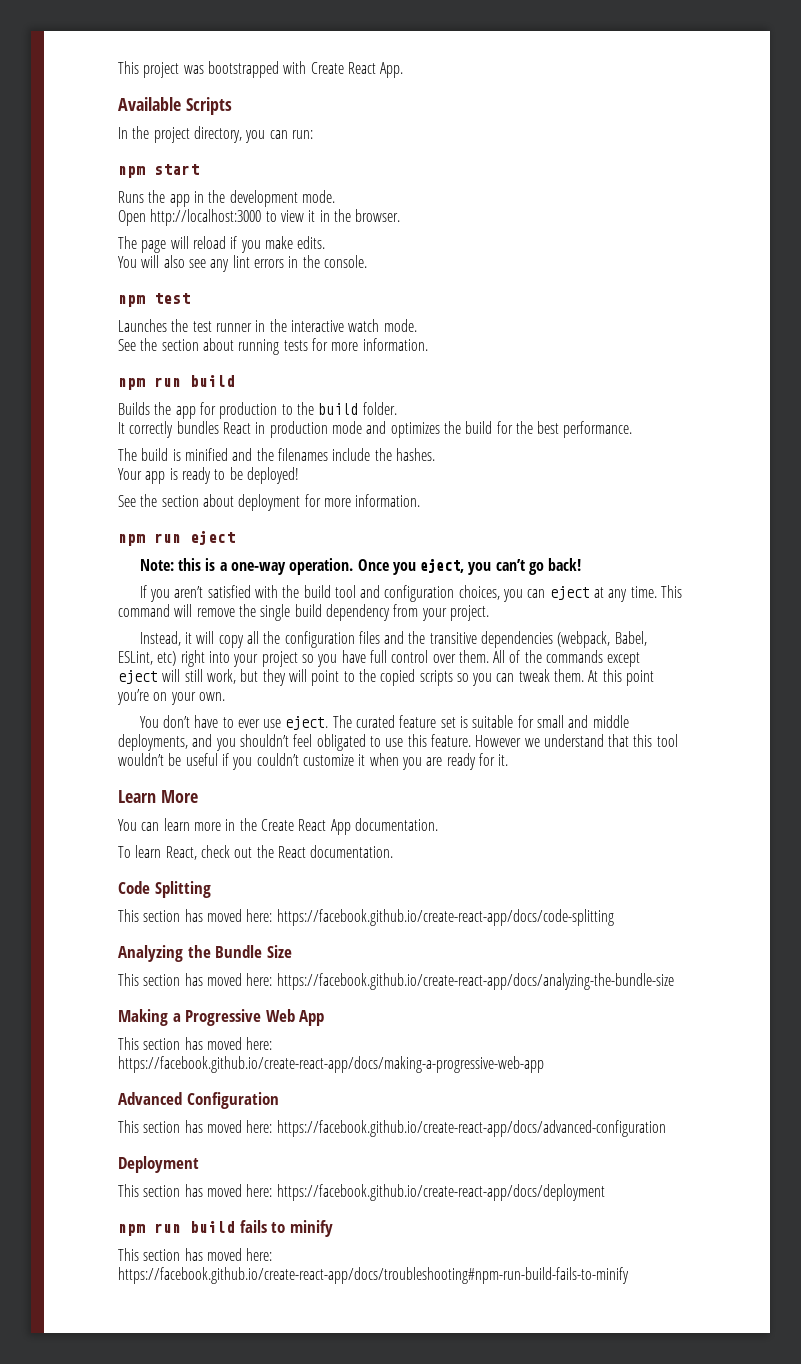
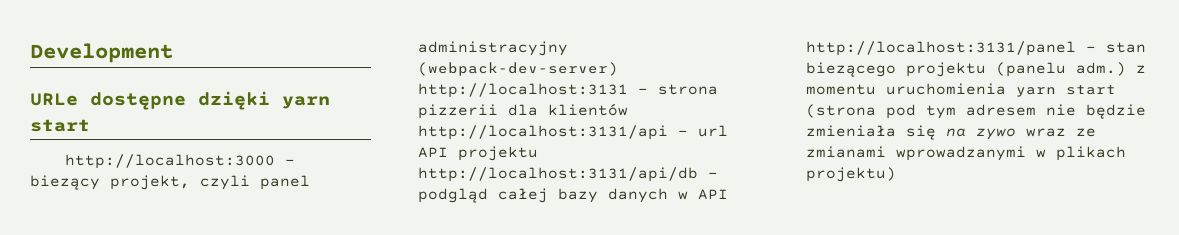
[118,61,404,78] [118,97,232,115] [118,126,313,143] [118,164,199,178] [118,190,335,207] [118,209,401,226] [118,236,326,253] [118,255,367,272] [118,293,190,307] [118,319,417,332] [118,338,428,355] [118,375,235,390] [118,402,397,419] [118,421,633,438] [118,448,435,461] [118,467,299,484] [118,494,421,511] [118,530,235,546] [139,558,582,575] [139,585,683,602] [118,604,489,621] [139,631,647,648] [118,650,641,667] [118,669,655,686] [117,689,225,705] [139,715,629,730] [118,734,678,751] [118,753,509,770] [118,790,198,803] [118,818,438,835] [118,845,394,860] [118,881,211,898] [118,909,614,926] [118,945,292,962] [118,973,674,990] [118,1009,325,1026] [118,1037,273,1050] [118,1056,544,1073] [118,1092,279,1109] [118,1120,666,1137] [118,1156,199,1173] [118,1184,605,1201] [118,1220,333,1237] [118,1248,273,1261] [118,1267,629,1284] This project was bootstrapped with Create React App. // Available Scripts // In the project directory, you can run: // npm start // Runs the app in the development mode. // Open http://localhost:3000 to view it in the browser. // The page will reload if you make edits. // You will also see any lint errors in the console. // npm test // Launches the test runner in the interactive watch mode. // See the section about running tests for more information. // npm run build // Builds the app for production to the build folder. // It correctly bundles React in production mode and optimizes the build for the best performance. // The build is minified and the filenames include the hashes. // Your app is ready to be deployed! // See the section about deployment for more information. // npm run eject // Note: this is a one-way operation. Once you eject, you can’t go back! // If you aren’t satisfied with the build tool and configuration choices, you can eject at any time. This command will remove the single build dependency from your project. // Instead, it will copy all the configuration files and the transitive dependencies (webpack, Babel, ESLint, etc) right into your project so you have full control over them. All of the commands except eject will still work, but they will point to the copied scripts so you can tweak them. At this point you’re on your own. // You don’t have to ever use eject. The curated feature set is suitable for small and middle deployments, and you shouldn’t feel obligated to use this feature. However we understand that this tool wouldn’t be useful if you couldn’t customize it when you are ready for it. // Learn More // You can learn more in the Create React App documentation. // To learn React, check out the React documentation. // Code Splitting // This section has moved here: https://facebook.github.io/create-react-app/docs/code-splitting // Analyzing the Bundle Size // This section has moved here: https://facebook.github.io/create-react-app/docs/analyzing-the-bundle-size // Making a Progressive Web App // This section has moved here: https://facebook.github.io/create-react-app/docs/making-a-progressive-web-app // Advanced Configuration // This section has moved here: https://facebook.github.io/create-react-app/docs/advanced-configuration // Deployment // This section has moved here: https://facebook.github.io/create-react-app/docs/deployment // npm run build fails to minify // This section has moved here: https://facebook.github.io/create-react-app/docs/troubleshooting#npm-run-build-fails-to-minify -> [30,43,173,63] [30,91,330,110] [30,119,90,132] [64,154,295,169] [30,175,310,190] [418,41,568,56] [418,62,618,76] [418,83,718,98] [418,103,628,119] [418,125,728,140] [418,146,538,161] [418,167,718,182] [418,188,728,203] [806,41,1146,56] [806,62,1146,77] [806,83,1116,97] [806,104,1146,119] [806,125,1096,140] [806,146,1126,161] [806,167,896,182] Development // URLe dostępne dzięki yarn start // http://localhost:3000 - biezący projekt, czyli panel administracyjny (webpack-dev-server) http://localhost:3131 - strona pizzerii dla klientów http://localhost:3131/api - url API projektu http://localhost:3131/api/db - podgląd całej bazy danych w API http://localhost:3131/panel - stan biezącego projektu (panelu adm.) z momentu uruchomienia yarn start (strona pod tym adresem nie będzie zmieniała się na zywo wraz ze zmianami wprowadzanymi w plikach projektu)

